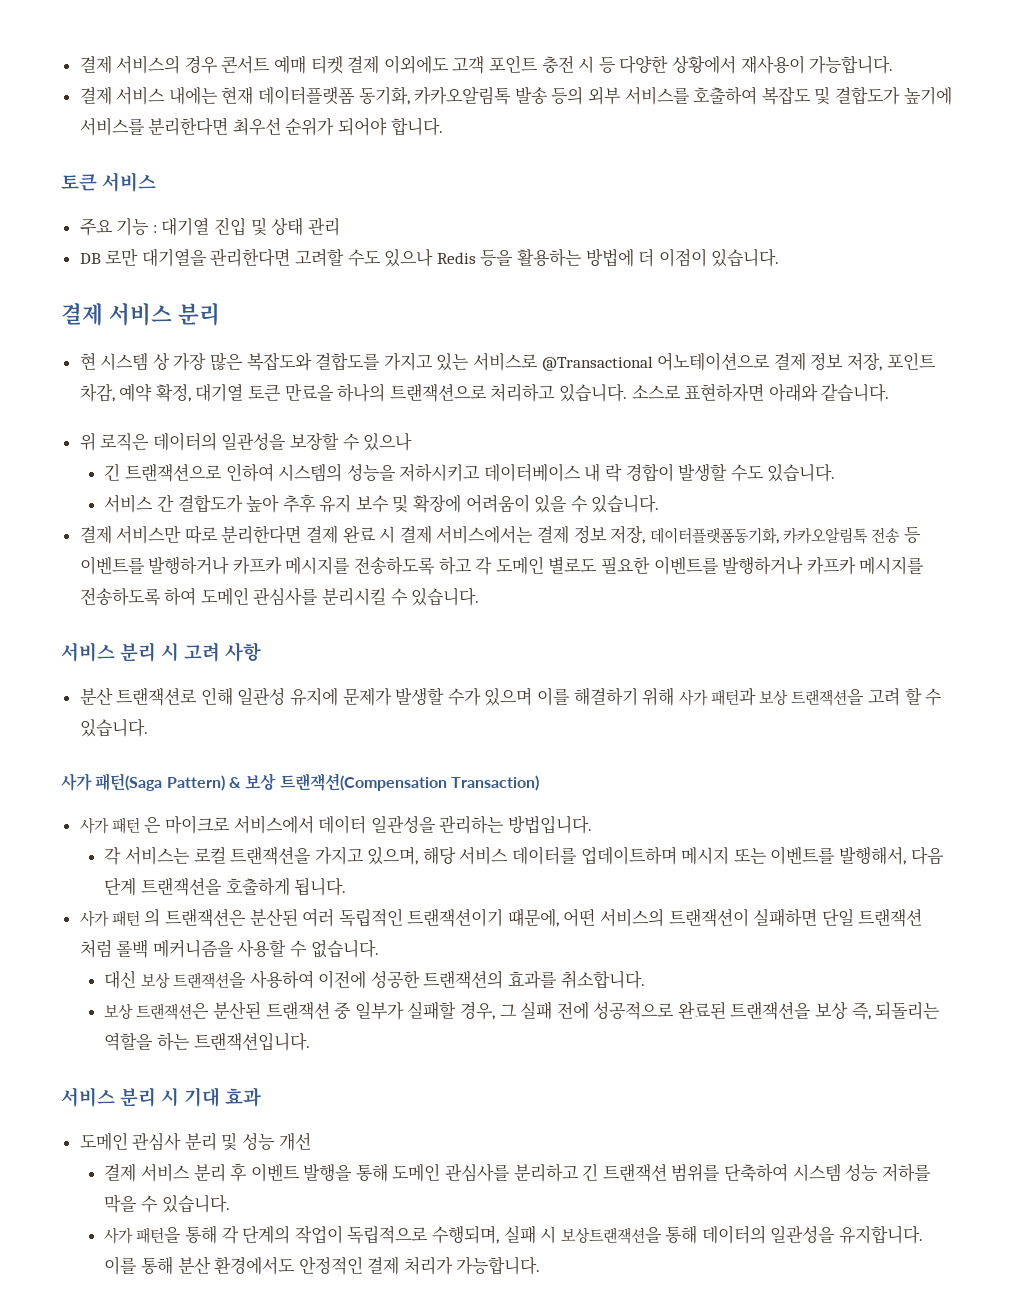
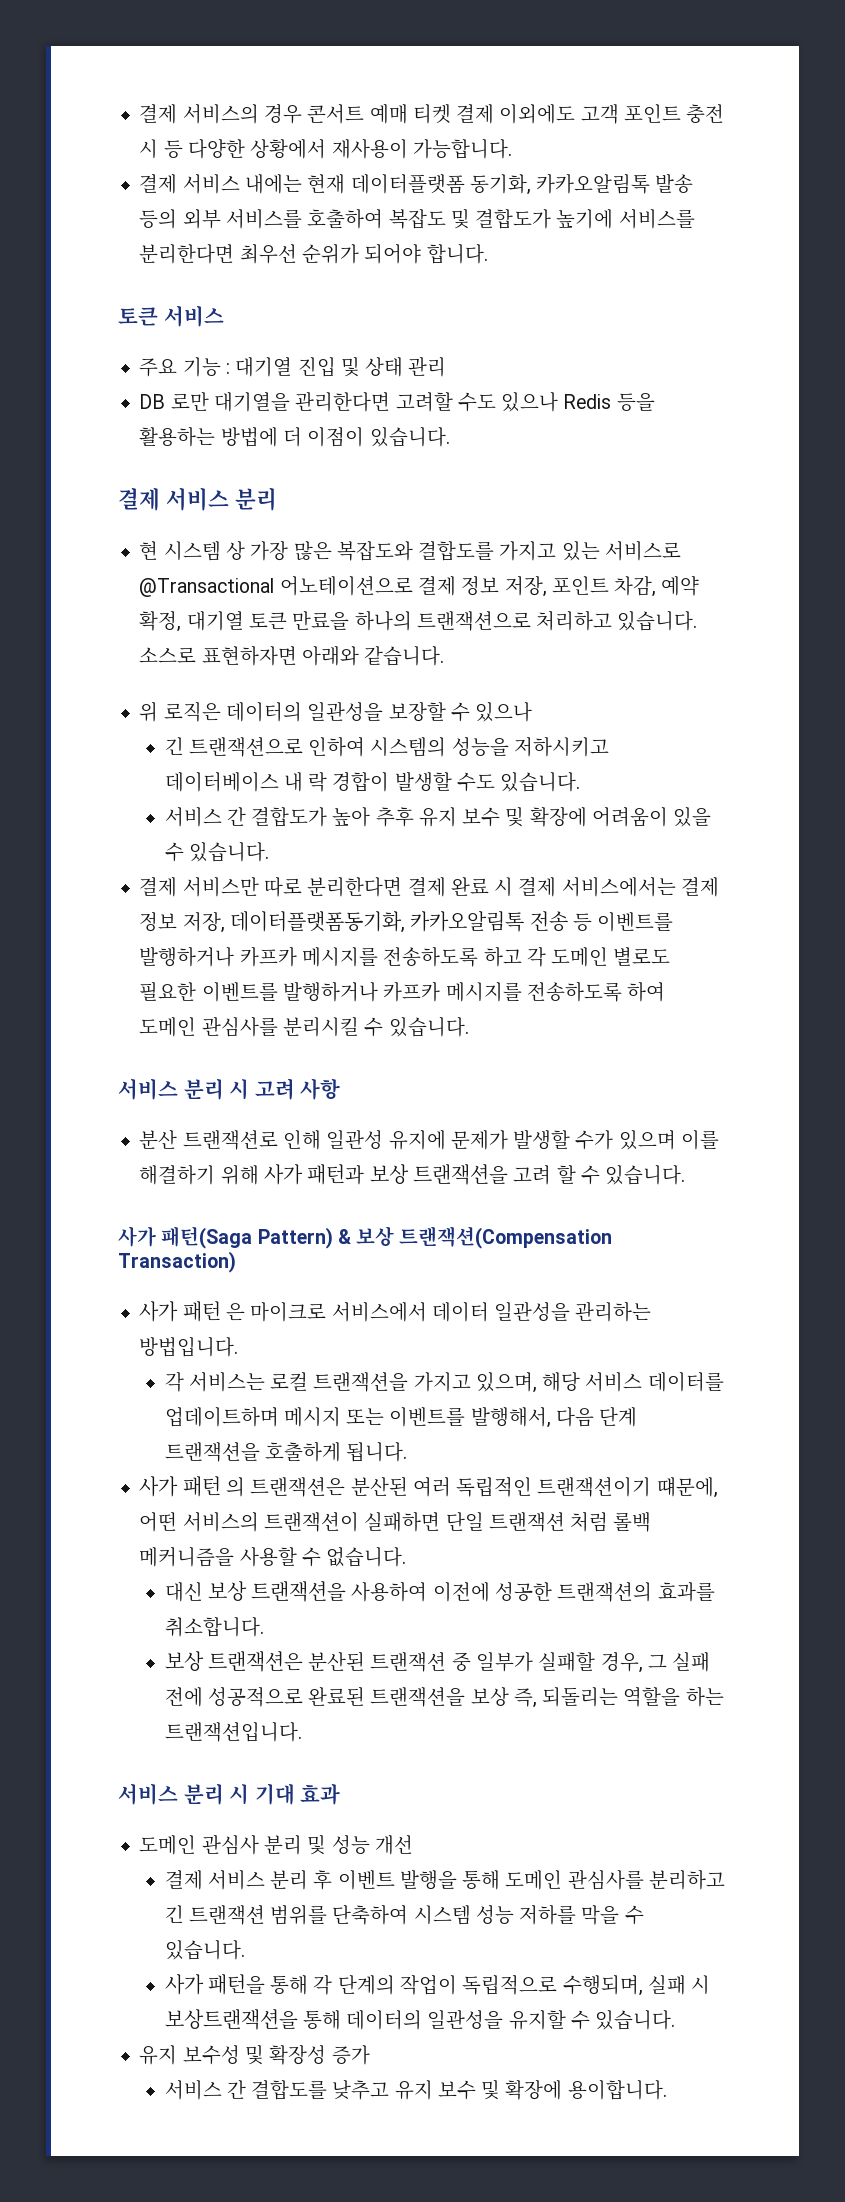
[839,1226,924,1244] [104,1256,541,1275] 유지합니다. 이를 통해 분산 환경에서도 안정적인 결제 처리가 가능합니다. -> [508,2010,676,2030] [139,2045,370,2065] [164,2080,667,2100] 유지할 수 있습니다. // 유지 보수성 및 확장성 증가 // 서비스 간 결합도를 낮추고 유지 보수 및 확장에 용이합니다.

